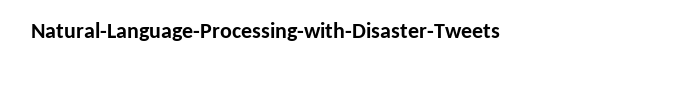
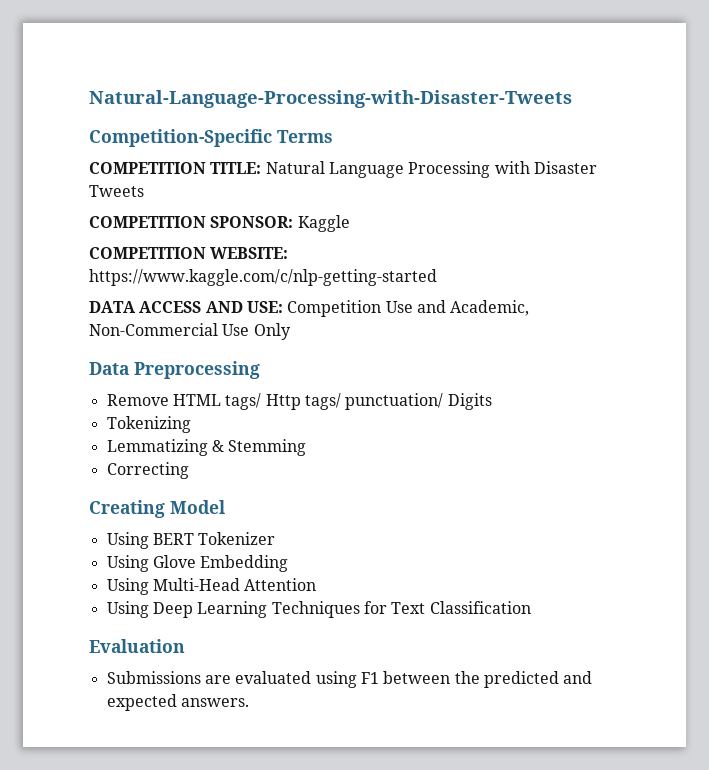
(500, 31) none -> [89,129,333,147] [89,161,597,178] [89,185,144,197] [89,215,350,232] [89,247,289,259] [89,269,437,286] [89,300,530,317] [89,323,291,340] [89,361,260,379] [106,393,492,410] [106,416,191,433] [106,439,307,456] [106,462,189,479] [89,500,225,518] [106,532,276,549] [106,555,289,572] [106,578,317,595] [106,601,531,618] [89,639,185,653] [106,671,593,688] [106,694,249,711] // Competition-Specific Terms // COMPETITION TITLE: Natural Language Processing with Disaster Tweets // COMPETITION SPONSOR: Kaggle // COMPETITION WEBSITE: https://www.kaggle.com/c/nlp-getting-started // DATA ACCESS AND USE: Competition Use and Academic, Non-Commercial Use Only // Data Preprocessing // Remove HTML tags/ Http tags/ punctuation/ Digits // Tokenizing // Lemmatizing & Stemming // Correcting // Creating Model // Using BERT Tokenizer // Using Glove Embedding // Using Multi-Head Attention // Using Deep Learning Techniques for Text Classification // Evaluation // Submissions are evaluated using F1 between the predicted and expected answers.

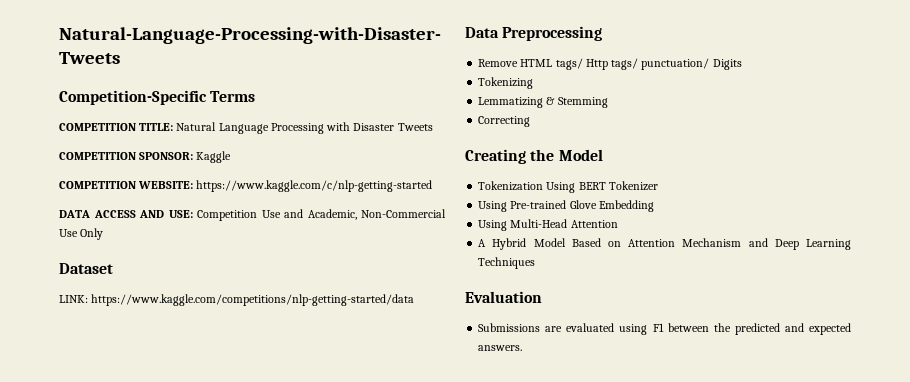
(291, 331) none -> [59,263,113,274] [59,294,415,306] // Dataset // LINK: https://www.kaggle.com/competitions/nlp-getting-started/data
(165, 509) none -> [530,149,555,161] the
(225, 507) none -> [478,181,544,191] Tokenization
(149, 563) none -> [510,200,567,209] Pre-trained
[106,601,149,618] Using -> [478,238,768,250] A Hybrid Model Based on Attention Mechanism and
[363,601,531,614] for Text Classification -> (536, 263) none

